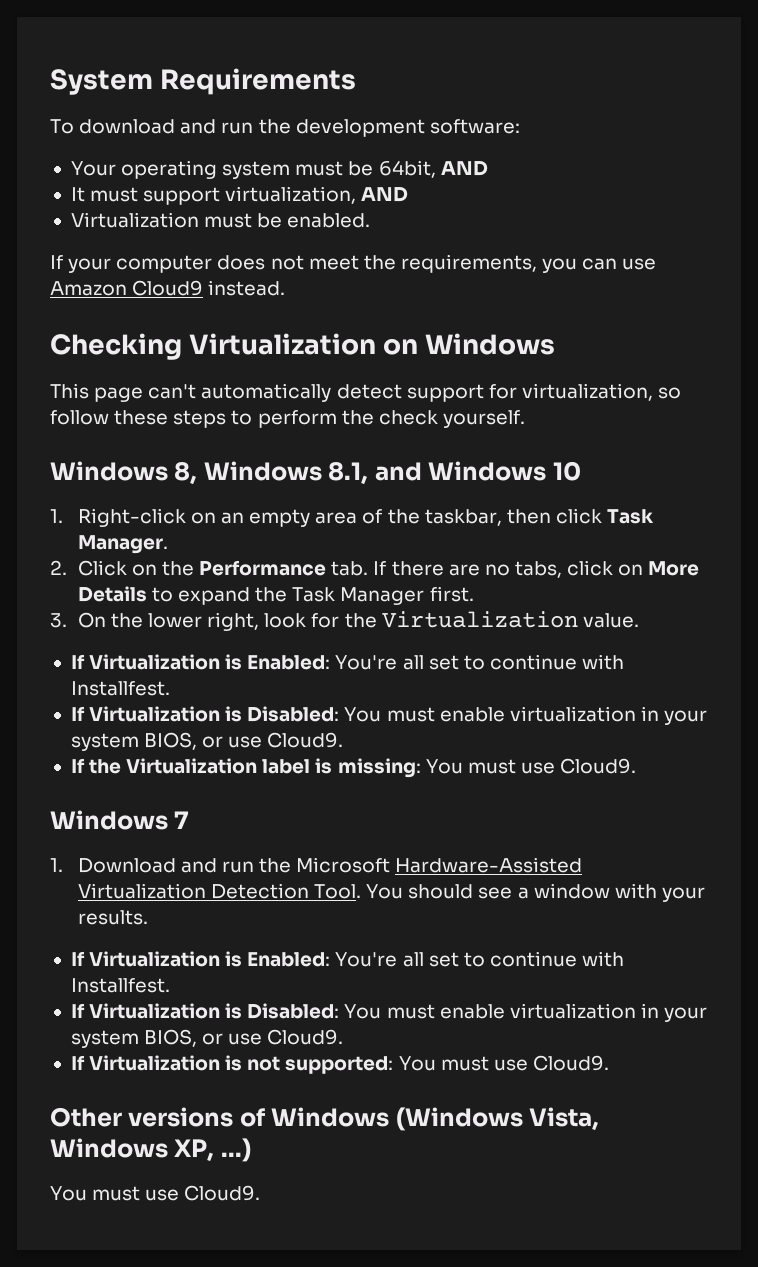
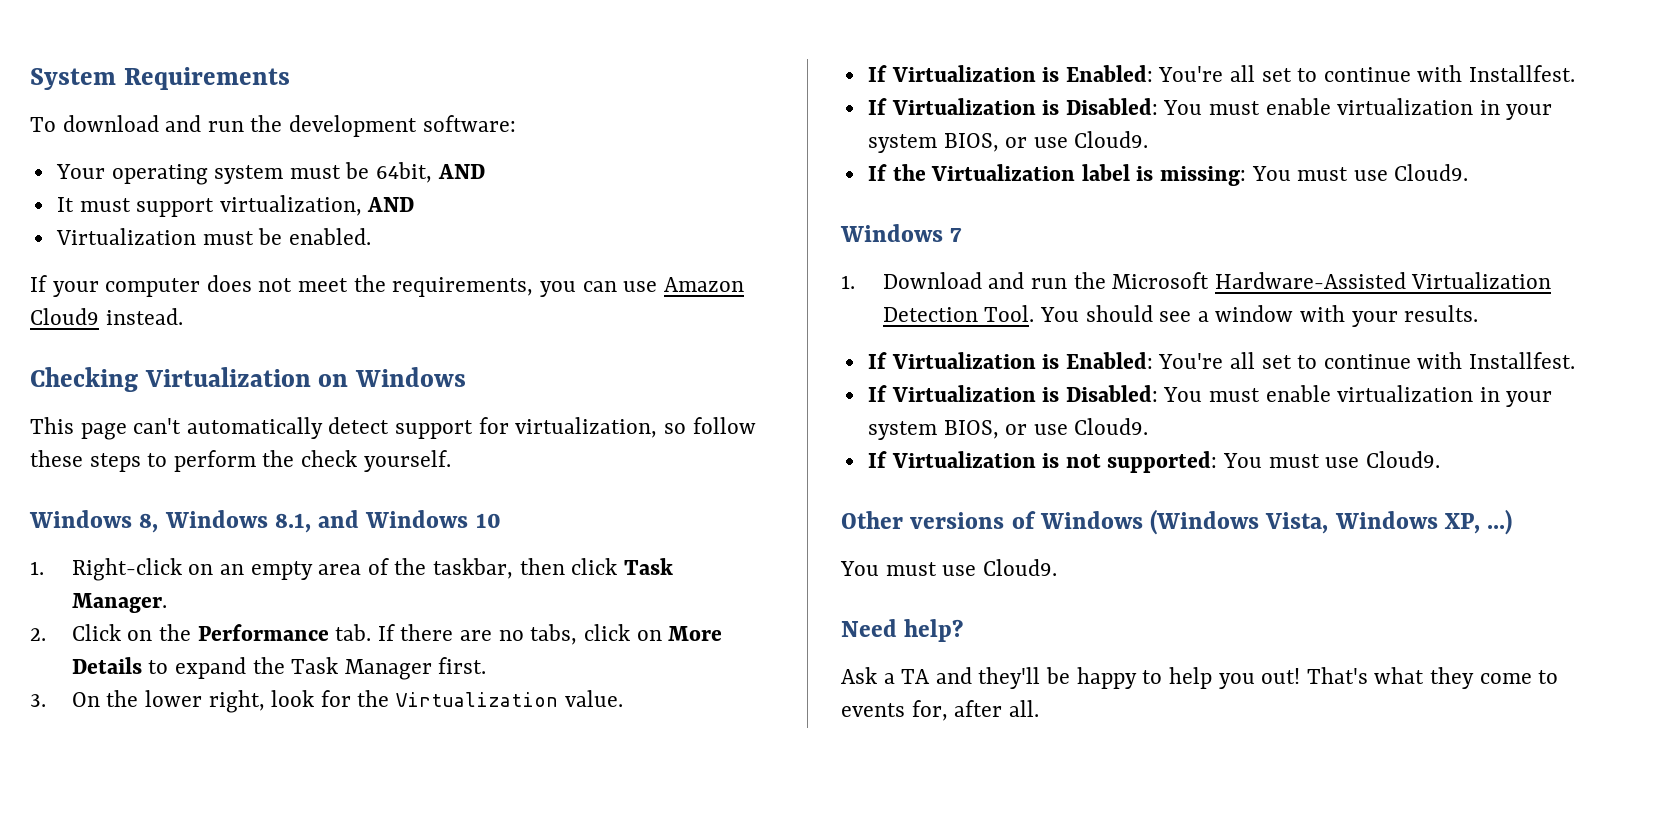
(261, 1193) none -> [841,619,964,642] [841,667,1559,689] [841,700,1039,721] // Need help? // Ask a TA and they'll be happy to help you out! That's what they come to events for, after all.

